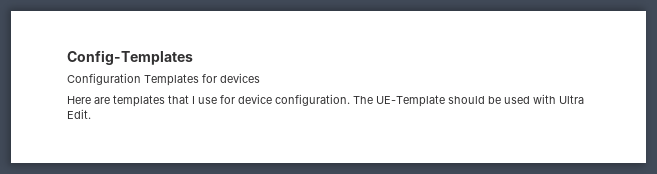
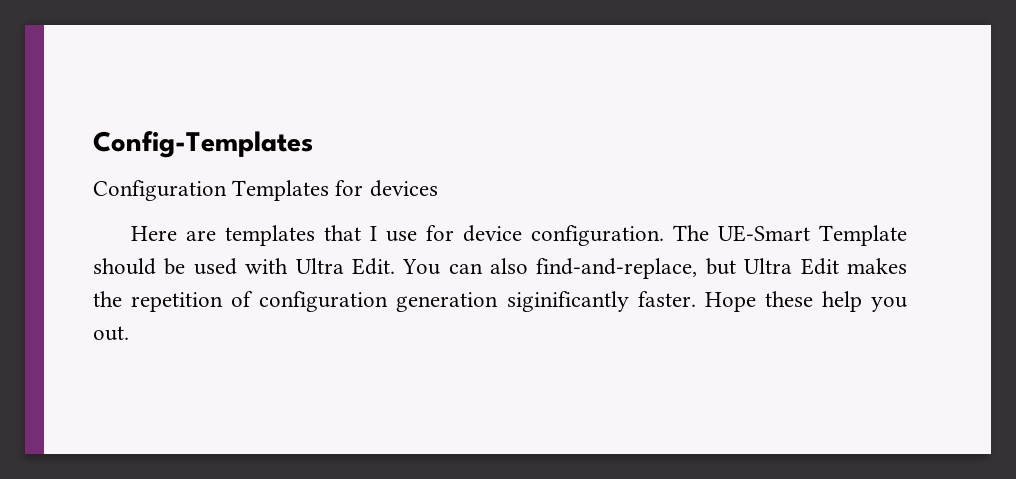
[376,95,445,107] UE-Template -> [718,225,908,246] UE-Smart Template
(91, 114) none -> [402,258,907,279] [93,291,908,312] [93,326,129,341] You can also find-and-replace, but Ultra Edit makes the repetition of configuration generation siginificantly faster. Hope these help you out.

